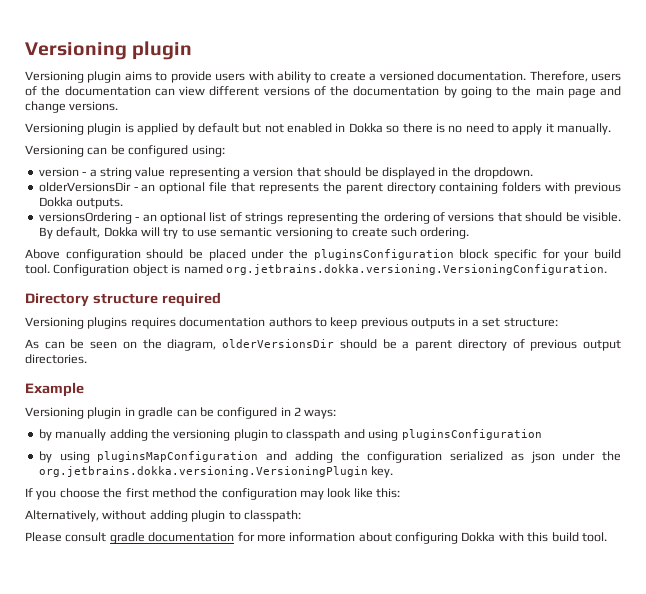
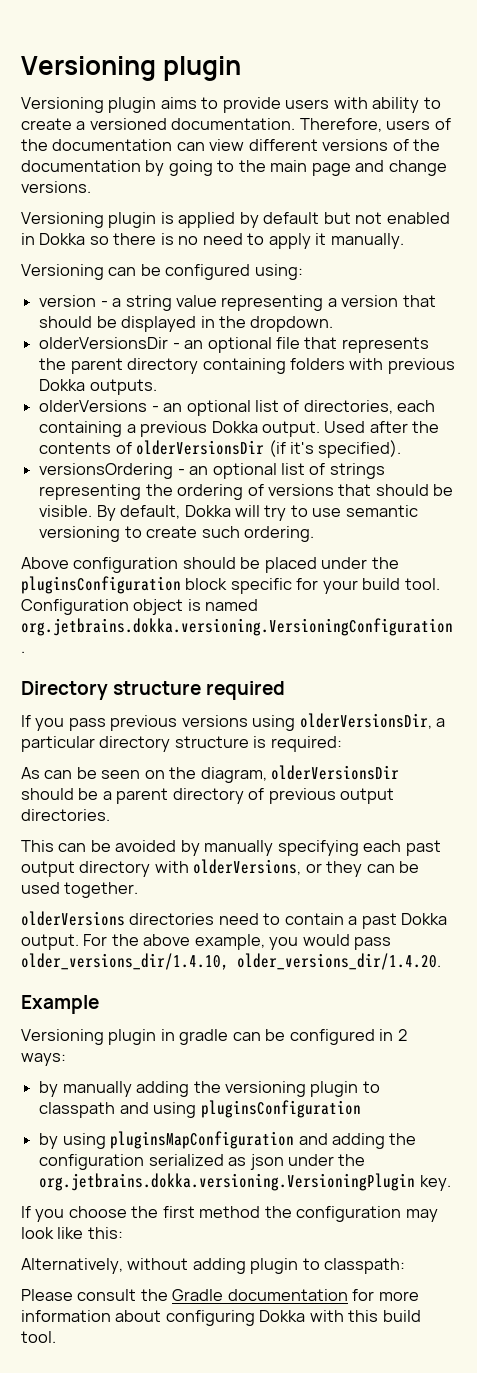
(124, 203) none -> [39,400,436,416] [39,421,440,437] [39,440,402,458] // olderVersions - an optional list of directories, each containing a previous Dokka output. Used after the contents of olderVersionsDir (if it's specified).
[25,317,558,329] Versioning plugins requires documentation authors to keep previous outputs in a set structure: -> [21,713,446,731] [21,736,342,752] If you pass previous versions using olderVersionsDir, a particular directory structure is required:
(87, 359) none -> [21,840,441,856] [21,859,420,877] [21,882,139,898] [21,911,448,929] [21,934,392,950] [21,953,441,970] // This can be avoided by manually specifying each past output directory with olderVersions, or they can be used together. // olderVersions directories need to contain a past Dokka output. For the above example, you would pass older_versions_dir/1.4.10, older_versions_dir/1.4.20.
[109,532,145,544] gradle -> [140,1289,224,1301] the Gradle

